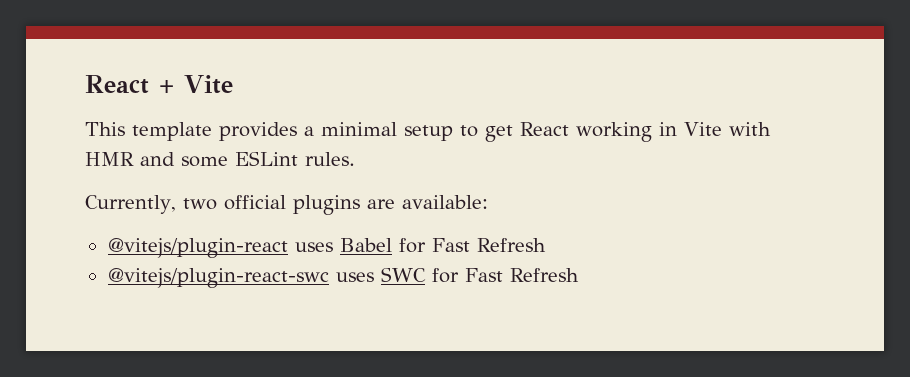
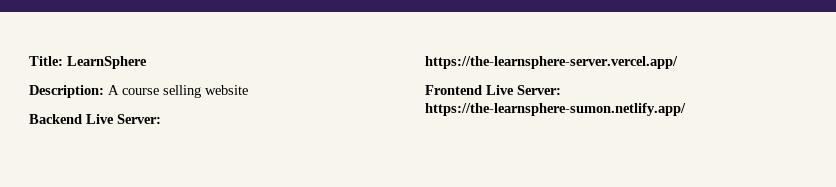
[85,75,233,94] [85,122,771,142] [85,151,355,167] [85,195,488,215] [107,238,546,258] [107,267,579,288] React + Vite // This template provides a minimal setup to get React working in Vite with HMR and some ESLint rules. // Currently, two official plugins are available: // @vitejs/plugin-react uses Babel for Fast Refresh // @vitejs/plugin-react-swc uses SWC for Fast Refresh -> [29,56,147,69] [29,85,248,98] [29,114,161,124] [425,56,678,69] [425,85,561,95] [425,103,686,116] Title: LearnSphere // Description: A course selling website // Backend Live Server: https://the-learnsphere-server.vercel.app/ // Frontend Live Server: https://the-learnsphere-sumon.netlify.app/

